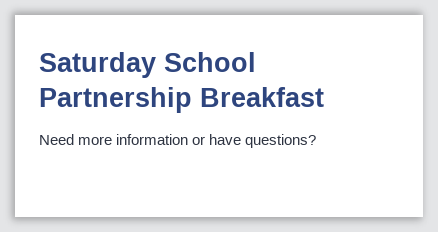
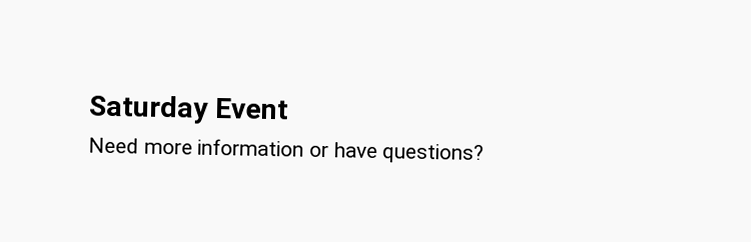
[164,52,256,72] [39,87,324,113] School Partnership Breakfast -> [214,97,289,120] Event

